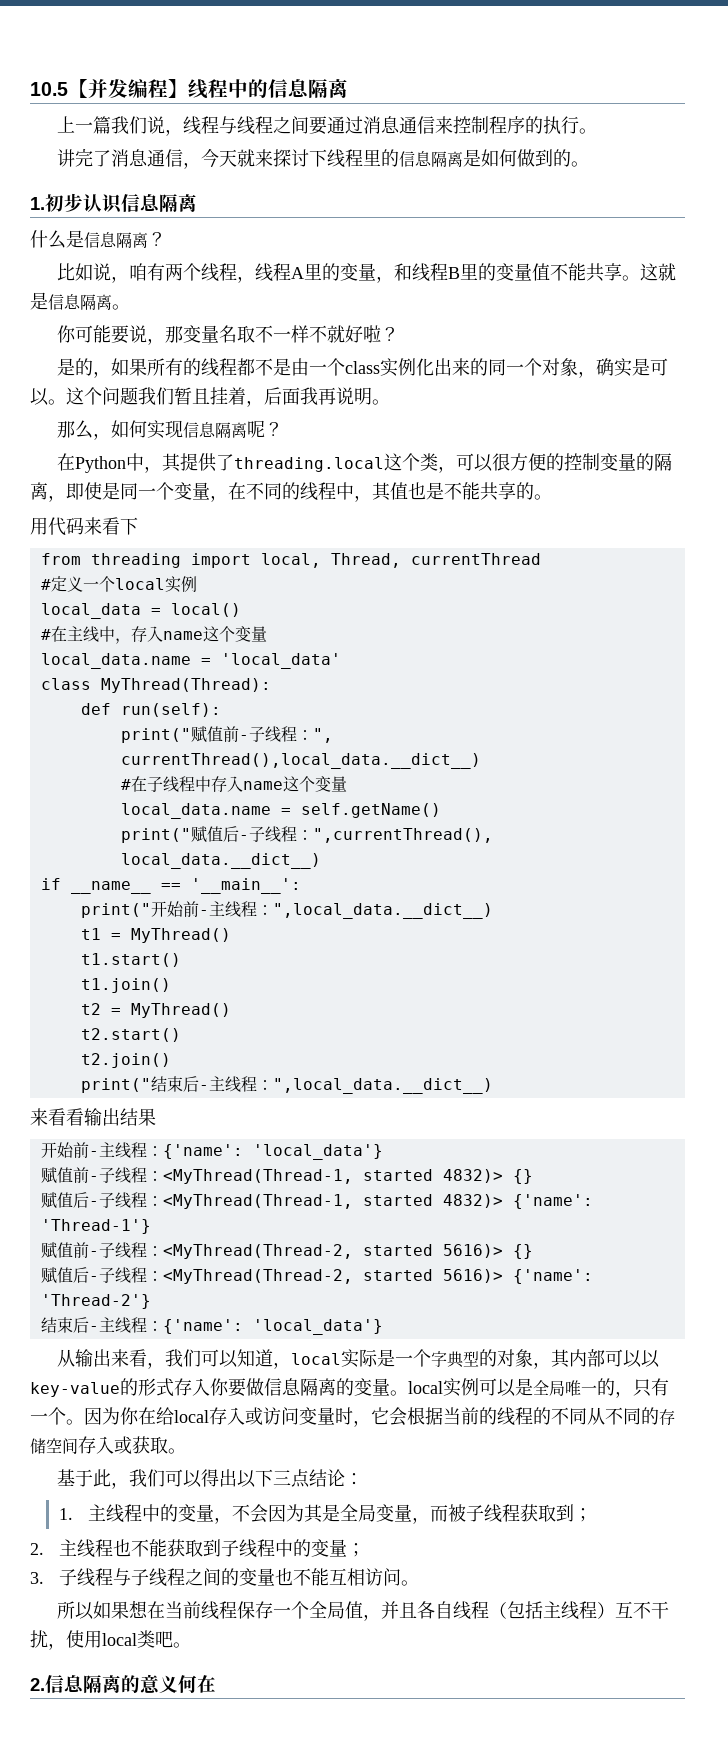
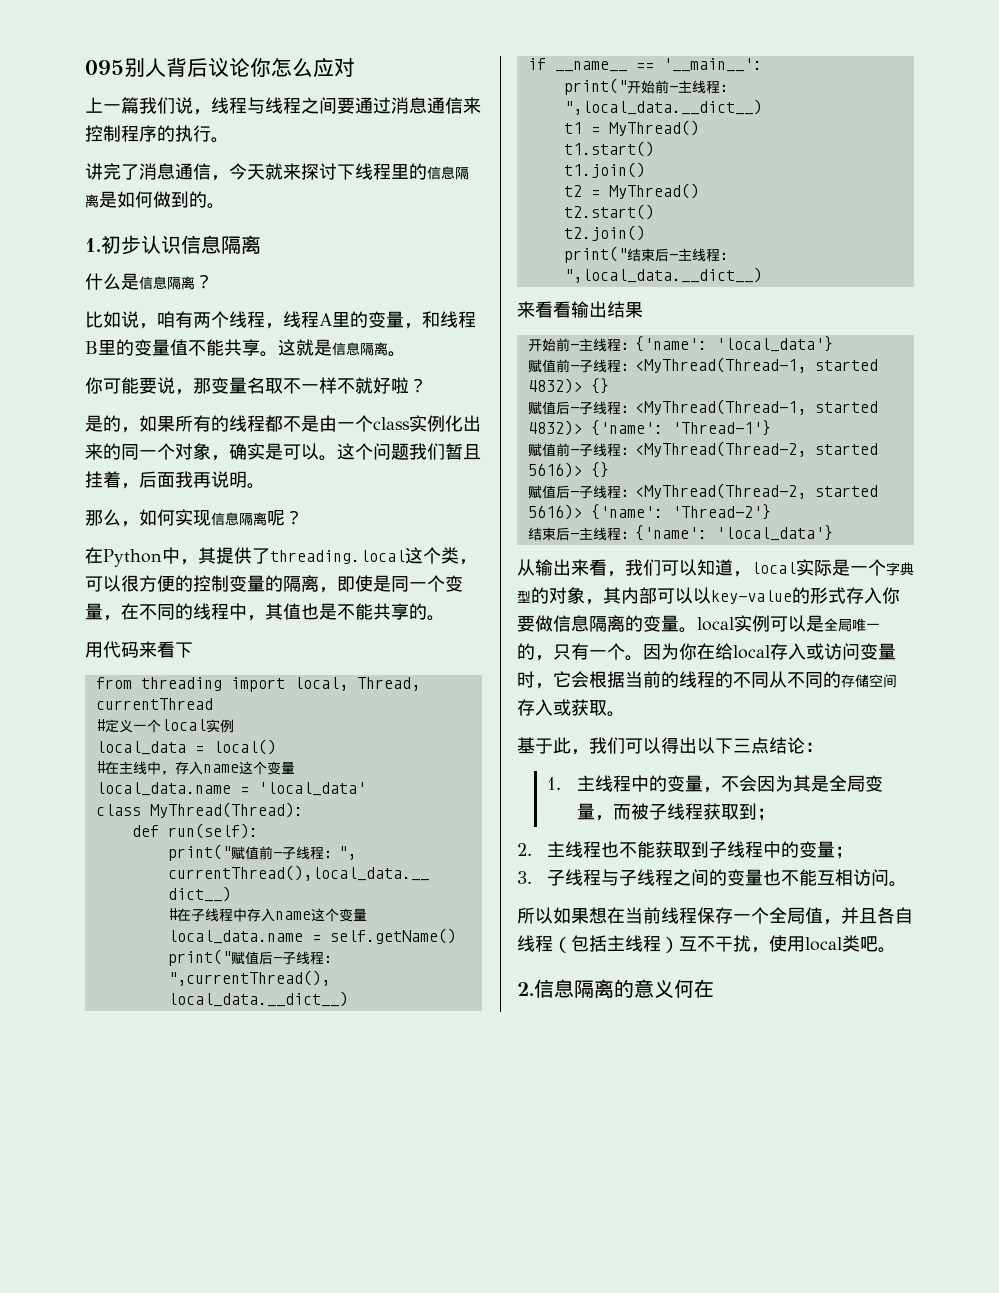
[30,78,348,99] 10.5【并发编程】线程中的信息隔离 -> [85,57,355,77] 095别人背后议论你怎么应对

